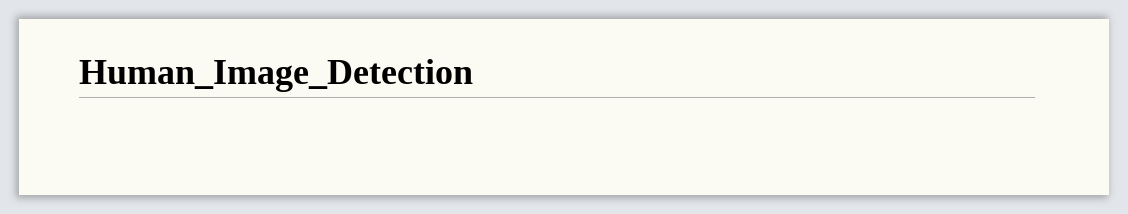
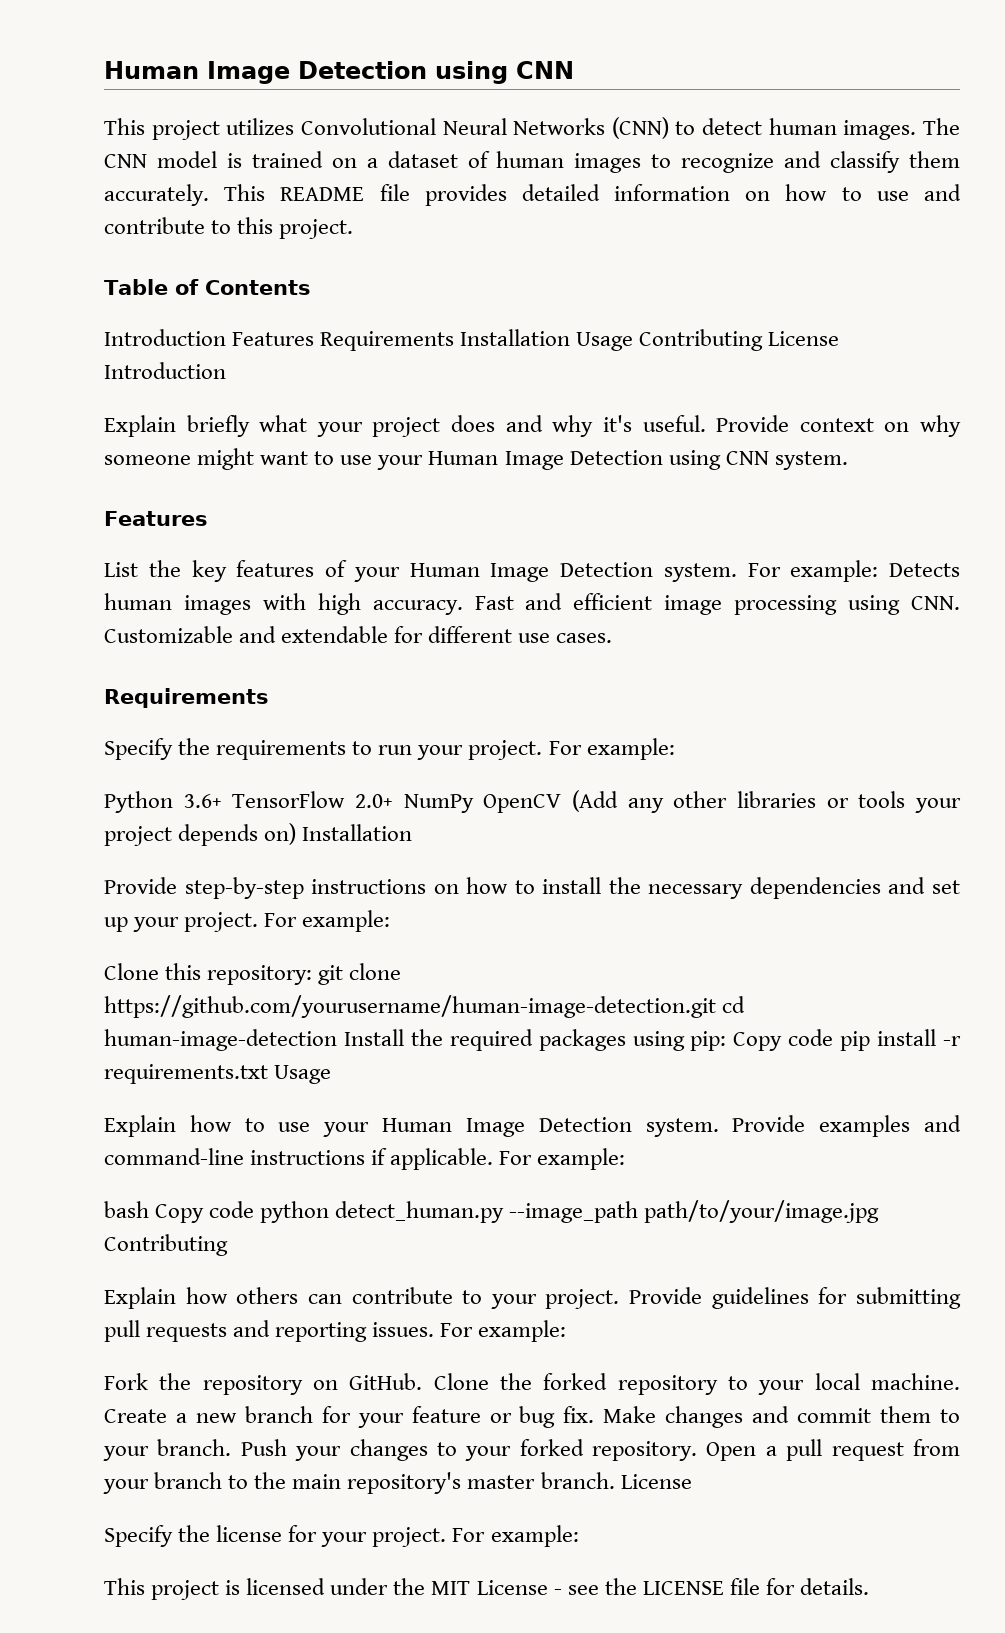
[79,59,473,92] Human_Image_Detection -> [104,61,574,84] [104,117,960,140] [104,151,961,173] [104,184,961,206] [104,217,354,239] [104,279,311,295] [104,329,840,351] [104,362,226,379] [104,415,962,437] [104,448,848,470] [104,511,208,526] [104,560,960,582] [104,593,960,615] [104,626,613,643] [104,688,269,708] [104,738,675,760] [104,790,961,813] [104,823,413,846] [104,877,960,899] [104,910,391,932] [104,963,402,985] [104,995,746,1018] [104,1029,961,1051] [104,1064,332,1084] [104,1115,961,1137] [104,1148,626,1170] [104,1200,880,1223] [104,1234,228,1256] [104,1287,961,1309] [104,1320,567,1342] [104,1373,961,1395] [104,1406,960,1428] [103,1439,960,1461] [103,1472,692,1494] [104,1525,579,1547] [104,1578,870,1600] Human Image Detection using CNN // This project utilizes Convolutional Neural Networks (CNN) to detect human images. The CNN model is trained on a dataset of human images to recognize and classify them accurately. This README file provides detailed information on how to use and contribute to this project. // Table of Contents // Introduction Features Requirements Installation Usage Contributing License Introduction // Explain briefly what your project does and why it's useful. Provide context on why someone might want to use your Human Image Detection using CNN system. // Features // List the key features of your Human Image Detection system. For example: Detects human images with high accuracy. Fast and efficient image processing using CNN. Customizable and extendable for different use cases. // Requirements // Specify the requirements to run your project. For example: // Python 3.6+ TensorFlow 2.0+ NumPy OpenCV (Add any other libraries or tools your project depends on) Installation // Provide step-by-step instructions on how to install the necessary dependencies and set up your project. For example: // Clone this repository: git clone https://github.com/yourusername/human-image-detection.git cd human-image-detection Install the required packages using pip: Copy code pip install -r requirements.txt Usage // Explain how to use your Human Image Detection system. Provide examples and command-line instructions if applicable. For example: // bash Copy code python detect_human.py --image_path path/to/your/image.jpg Contributing // Explain how others can contribute to your project. Provide guidelines for submitting pull requests and reporting issues. For example: // Fork the repository on GitHub. Clone the forked repository to your local machine. Create a new branch for your feature or bug fix. Make changes and commit them to your branch. Push your changes to your forked repository. Open a pull request from your branch to the main repository's master branch. License // Specify the license for your project. For example: // This project is licensed under the MIT License - see the LICENSE file for details.

